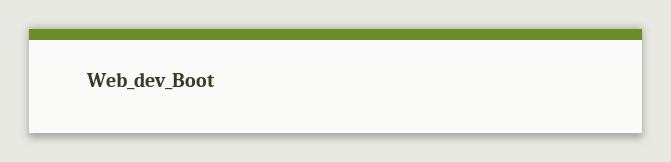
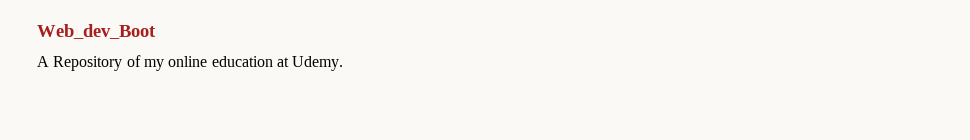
(215, 81) none -> [37,55,344,71] // A Repository of my online education at Udemy.

